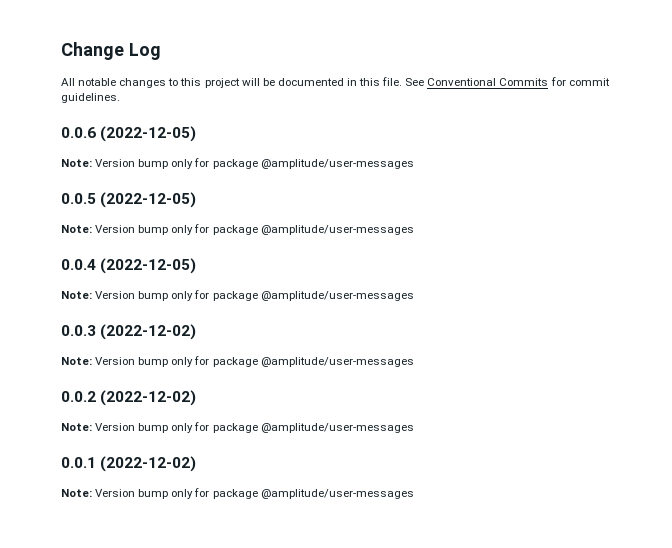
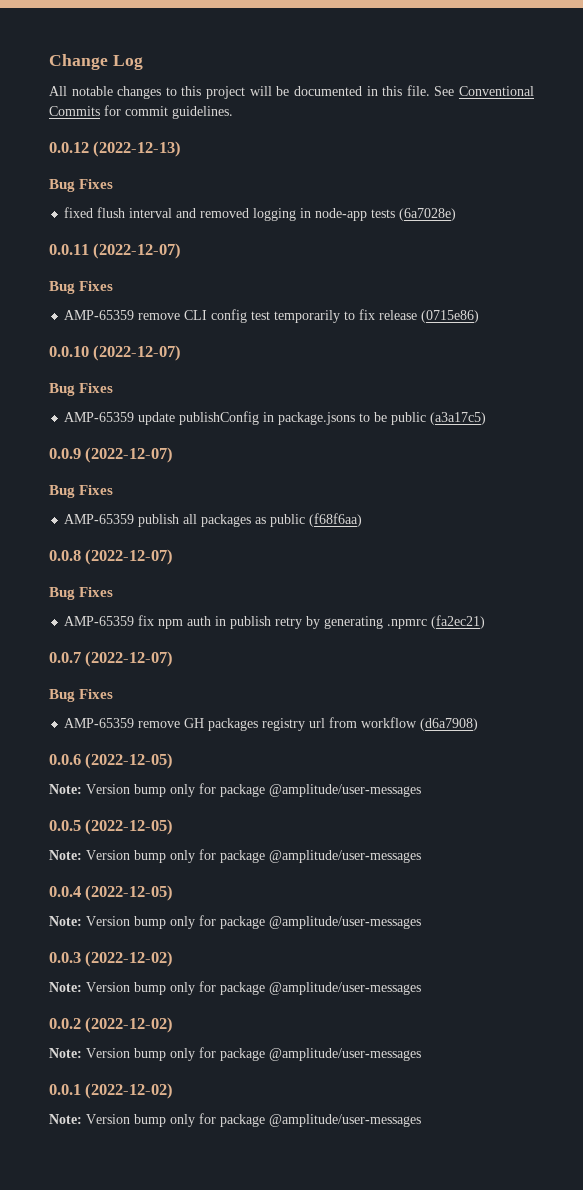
(120, 98) none -> [49,141,182,157] [49,179,114,192] [64,207,457,221] [49,243,182,259] [49,281,114,294] [64,309,480,323] [49,345,182,361] [49,383,114,396] [64,411,487,425] [49,447,174,463] [49,485,114,498] [64,513,363,527] [49,549,174,565] [49,587,114,600] [64,615,486,629] [49,651,174,667] [49,689,114,702] [64,717,479,731] // 0.0.12 (2022-12-13) // Bug Fixes // fixed flush interval and removed logging in node-app tests (6a7028e) // 0.0.11 (2022-12-07) // Bug Fixes // AMP-65359 remove CLI config test temporarily to fix release (0715e86) // 0.0.10 (2022-12-07) // Bug Fixes // AMP-65359 update publishConfig in package.jsons to be public (a3a17c5) // 0.0.9 (2022-12-07) // Bug Fixes // AMP-65359 publish all packages as public (f68f6aa) // 0.0.8 (2022-12-07) // Bug Fixes // AMP-65359 fix npm auth in publish retry by generating .npmrc (fa2ec21) // 0.0.7 (2022-12-07) // Bug Fixes // AMP-65359 remove GH packages registry url from workflow (d6a7908)

